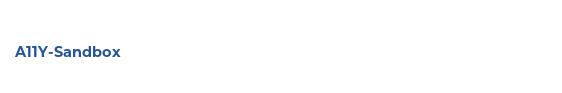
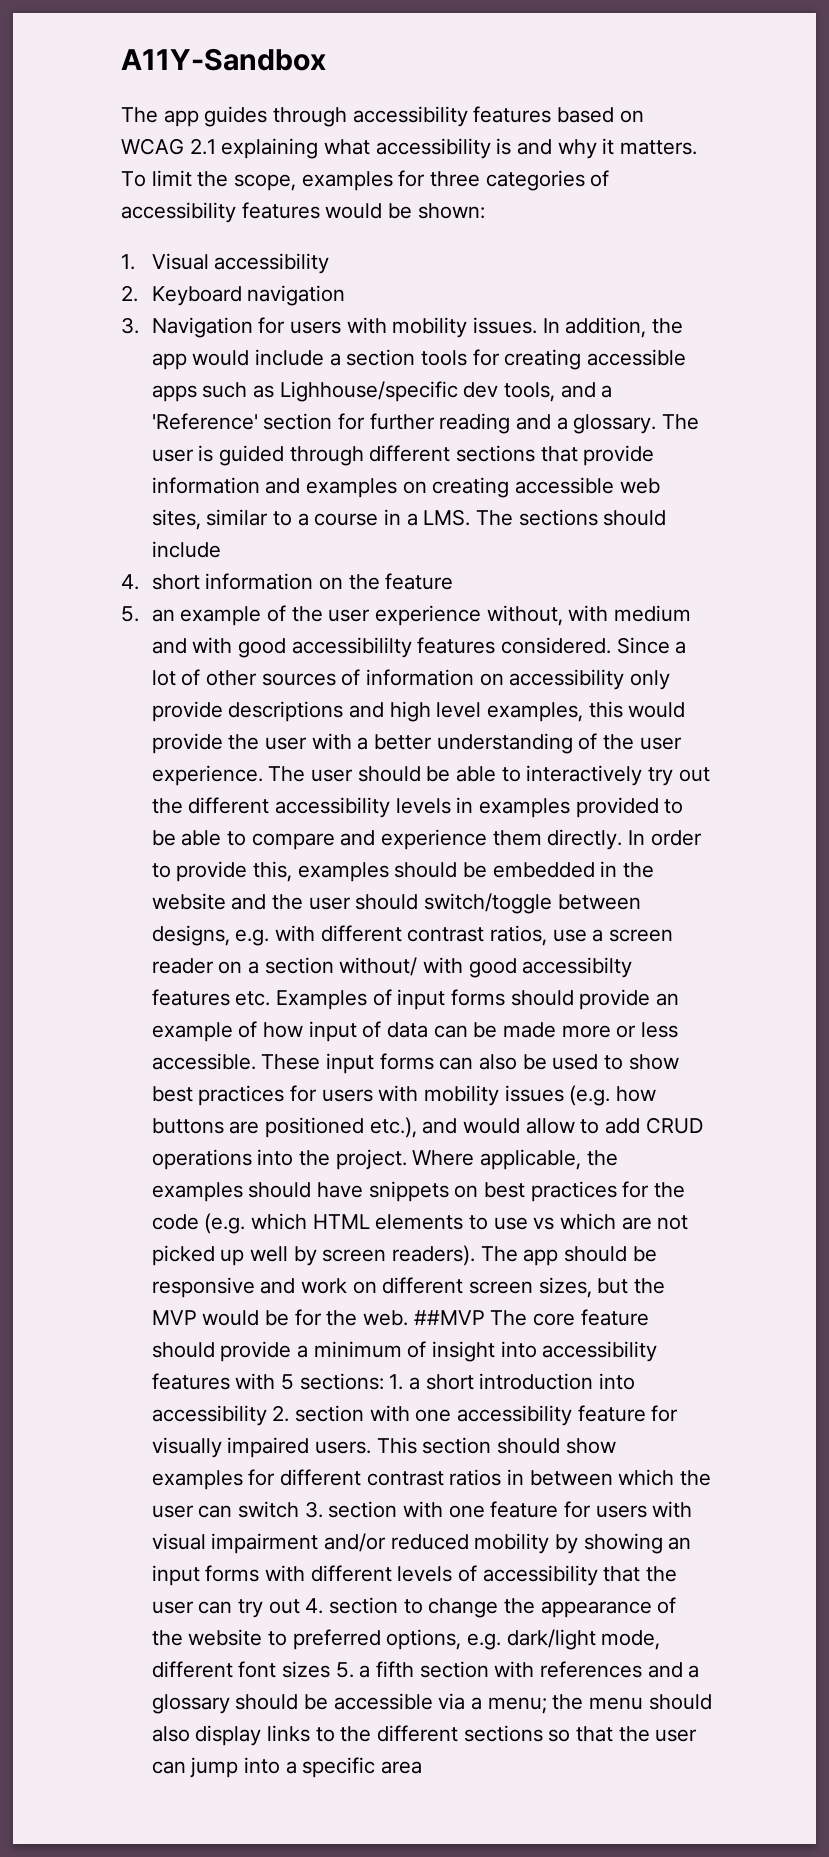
(121, 51) none -> [121,106,644,127] [121,138,698,159] [121,170,610,191] [121,202,485,223] [121,253,330,274] [121,285,346,306] [121,317,684,338] [151,349,687,370] [151,381,613,402] [151,413,700,434] [151,445,655,466] [151,477,660,498] [151,509,667,530] [151,541,221,558] [121,573,454,590] [121,605,692,626] [151,637,687,658] [151,669,671,690] [151,701,686,722] [151,733,682,754] [151,765,710,786] [151,797,684,818] [151,829,702,850] [151,861,655,882] [151,893,641,914] [151,925,674,946] [151,957,633,978] [151,989,680,1010] [151,1021,679,1042] [151,1053,679,1074] [151,1085,657,1106] [151,1117,703,1138] [151,1149,618,1170] [151,1181,686,1202] [151,1213,689,1234] [151,1245,657,1266] [151,1277,666,1298] [151,1309,649,1326] [151,1341,658,1362] [151,1373,636,1390] [151,1405,679,1426] [151,1437,616,1458] [151,1469,712,1490] [151,1501,693,1518] [151,1533,692,1554] [151,1565,678,1586] [151,1597,677,1618] [151,1629,661,1650] [151,1661,700,1678] [151,1693,712,1714] [151,1725,698,1746] [151,1757,423,1778] // The app guides through accessibility features based on WCAG 2.1 explaining what accessibility is and why it matters. To limit the scope, examples for three categories of accessibility features would be shown: // 1. Visual accessibility // 2. Keyboard navigation // 3. Navigation for users with mobility issues. In addition, the app would include a section tools for creating accessible apps such as Lighhouse/specific dev tools, and a 'Reference' section for further reading and a glossary. The user is guided through different sections that provide information and examples on creating accessible web sites, similar to a course in a LMS. The sections should include // 4. short information on the feature // 5. an example of the user experience without, with medium and with good accessibililty features considered. Since a lot of other sources of information on accessibility only provide descriptions and high level examples, this would provide the user with a better understanding of the user experience. The user should be able to interactively try out the different accessibility levels in examples provided to be able to compare and experience them directly. In order to provide this, examples should be embedded in the website and the user should switch/toggle between designs, e.g. with different contrast ratios, use a screen reader on a section without/ with good accessibilty features etc. Examples of input forms should provide an example of how input of data can be made more or less accessible. These input forms can also be used to show best practices for users with mobility issues (e.g. how buttons are positioned etc.), and would allow to add CRUD operations into the project. Where applicable, the examples should have snippets on best practices for the code (e.g. which HTML elements to use vs which are not picked up well by screen readers). The app should be responsive and work on different screen sizes, but the MVP would be for the web. ##MVP The core feature should provide a minimum of insight into accessibility features with 5 sections: 1. a short introduction into accessibility 2. section with one accessibility feature for visually impaired users. This section should show examples for different contrast ratios in between which the user can switch 3. section with one feature for users with visual impairment and/or reduced mobility by showing an input forms with different levels of accessibility that the user can try out 4. section to change the appearance of the website to preferred options, e.g. dark/light mode, different font sizes 5. a fifth section with references and a glossary should be accessible via a menu; the menu should also display links to the different sections so that the user can jump into a specific area

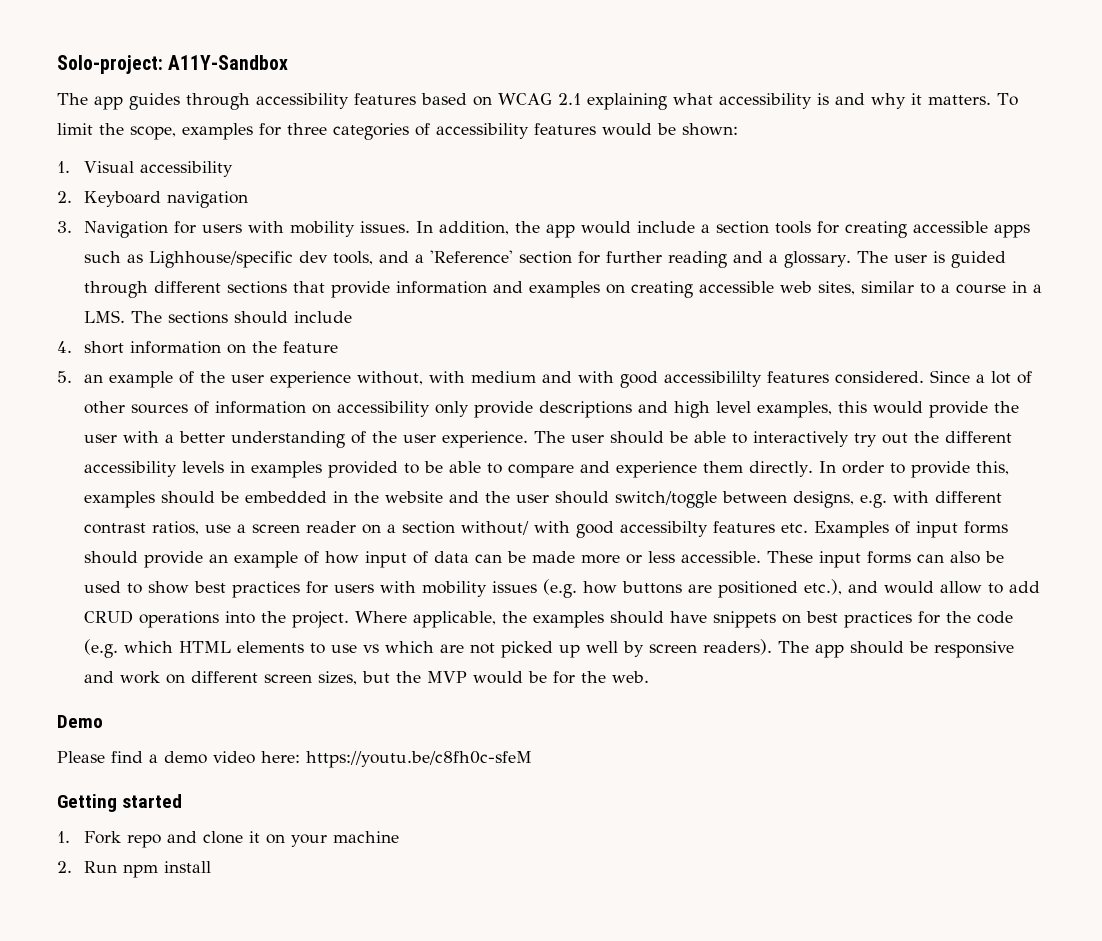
(121, 59) none -> [57,55,163,74] Solo-project:
[413,1309,649,1326] [151,1341,658,1362] [151,1373,636,1390] [151,1405,679,1426] [151,1437,616,1458] [151,1469,712,1490] [151,1501,693,1518] [151,1533,692,1554] [151,1565,678,1586] [151,1597,677,1618] [151,1629,661,1650] [151,1661,700,1678] [151,1693,712,1714] [151,1725,698,1746] [151,1757,423,1778] ##MVP The core feature should provide a minimum of insight into accessibility features with 5 sections: 1. a short introduction into accessibility 2. section with one accessibility feature for visually impaired users. This section should show examples for different contrast ratios in between which the user can switch 3. section with one feature for users with visual impairment and/or reduced mobility by showing an input forms with different levels of accessibility that the user can try out 4. section to change the appearance of the website to preferred options, e.g. dark/light mode, different font sizes 5. a fifth section with references and a glossary should be accessible via a menu; the menu should also display links to the different sections so that the user can jump into a specific area -> [57,715,103,728] [57,751,532,768] [57,794,183,812] [57,831,399,848] [57,861,211,878] // Demo // Please find a demo video here: https://youtu.be/c8fh0c-sfeM // Getting started // 1. Fork repo and clone it on your machine // 2. Run npm install

